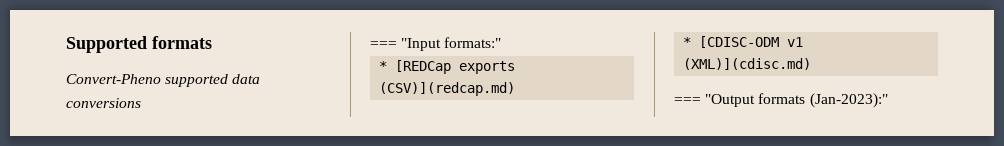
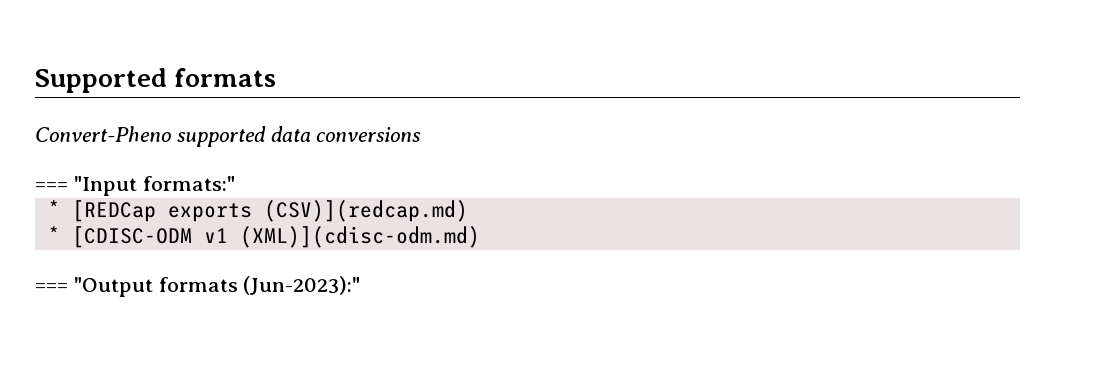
[683,58,812,70] (XML)](cdisc.md) -> [239,226,480,248] (XML)](cdisc-odm.md)
[809,93,888,108] (Jan-2023):" -> [243,276,361,295] (Jun-2023):"

